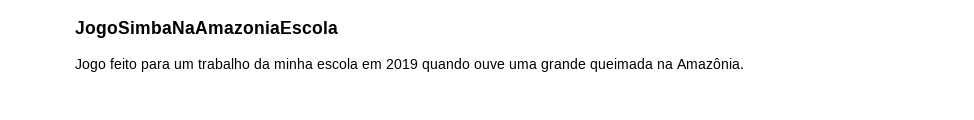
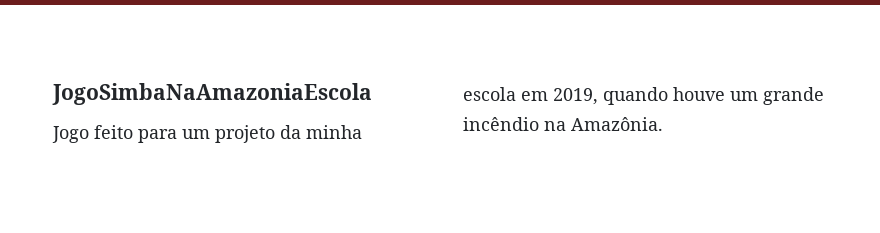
[198,58,250,69] trabalho -> [215,125,275,143] projeto
[386,58,653,72] 2019 quando ouve uma grande queimada -> [553,87,824,105] [463,117,539,131] 2019, quando houve um grande incêndio

